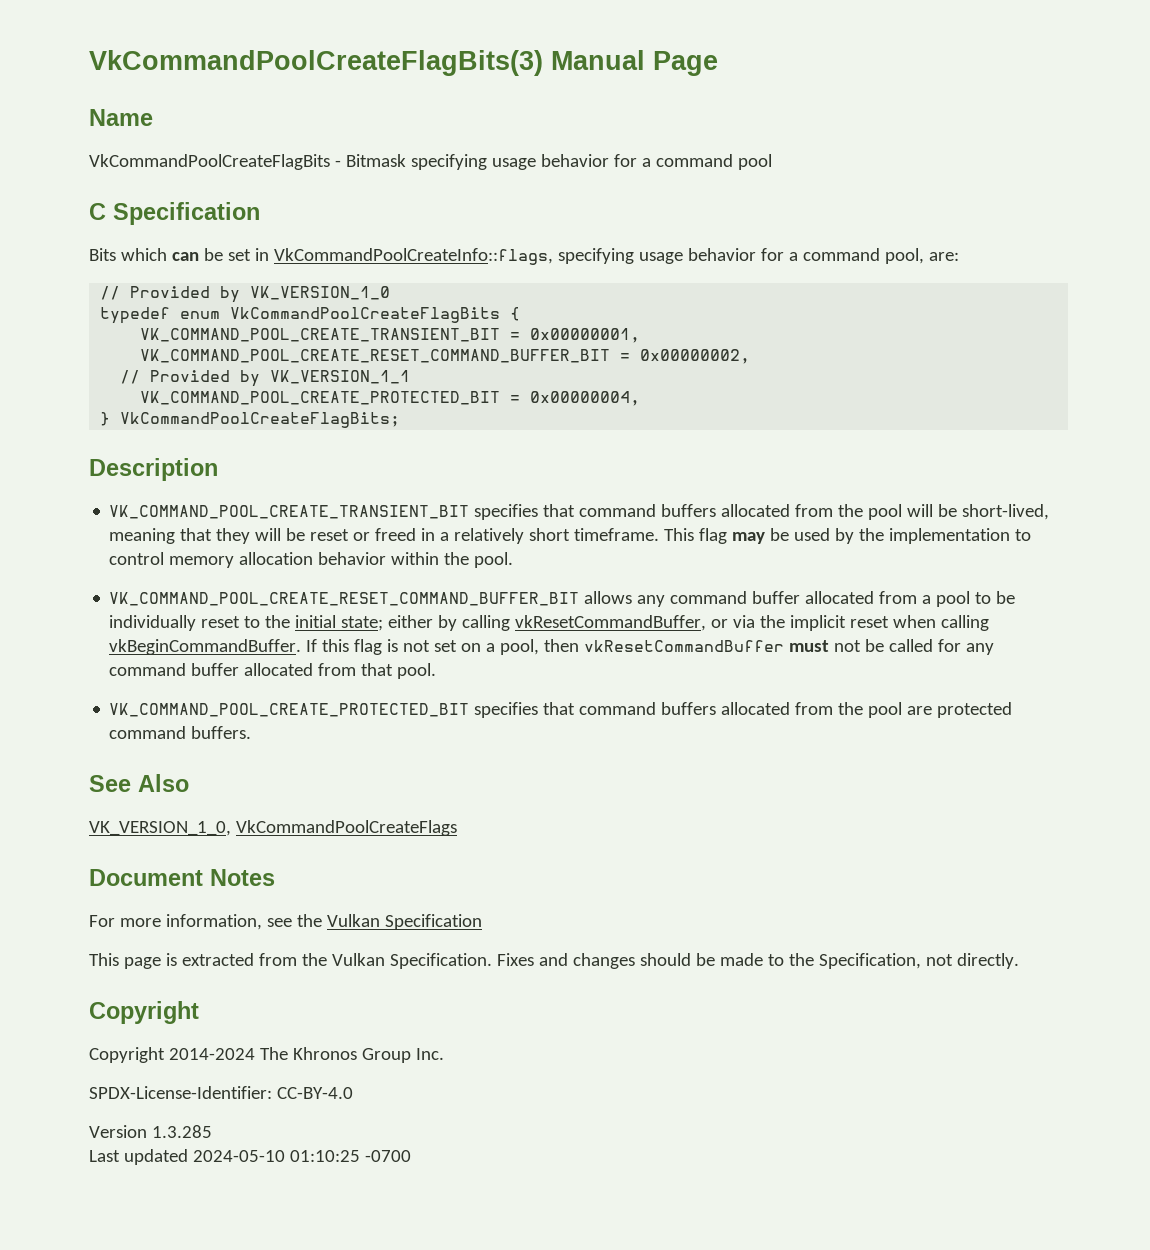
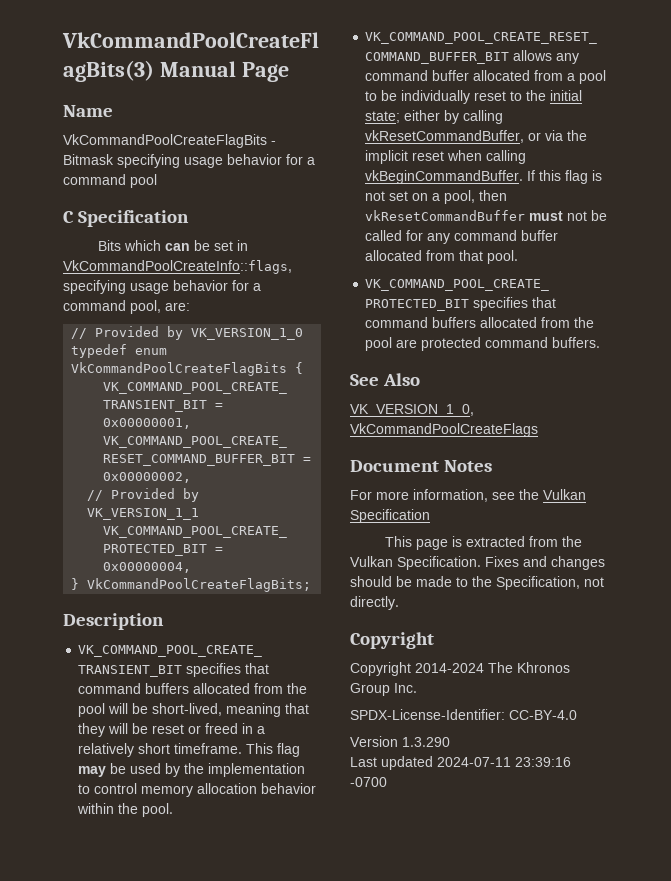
[151,1125,212,1138] 1.3.285 -> [402,737,450,747] 1.3.290
[192,1150,360,1162] 2024-05-10 01:10:25 -> [437,757,571,767] 2024-07-11 23:39:16

